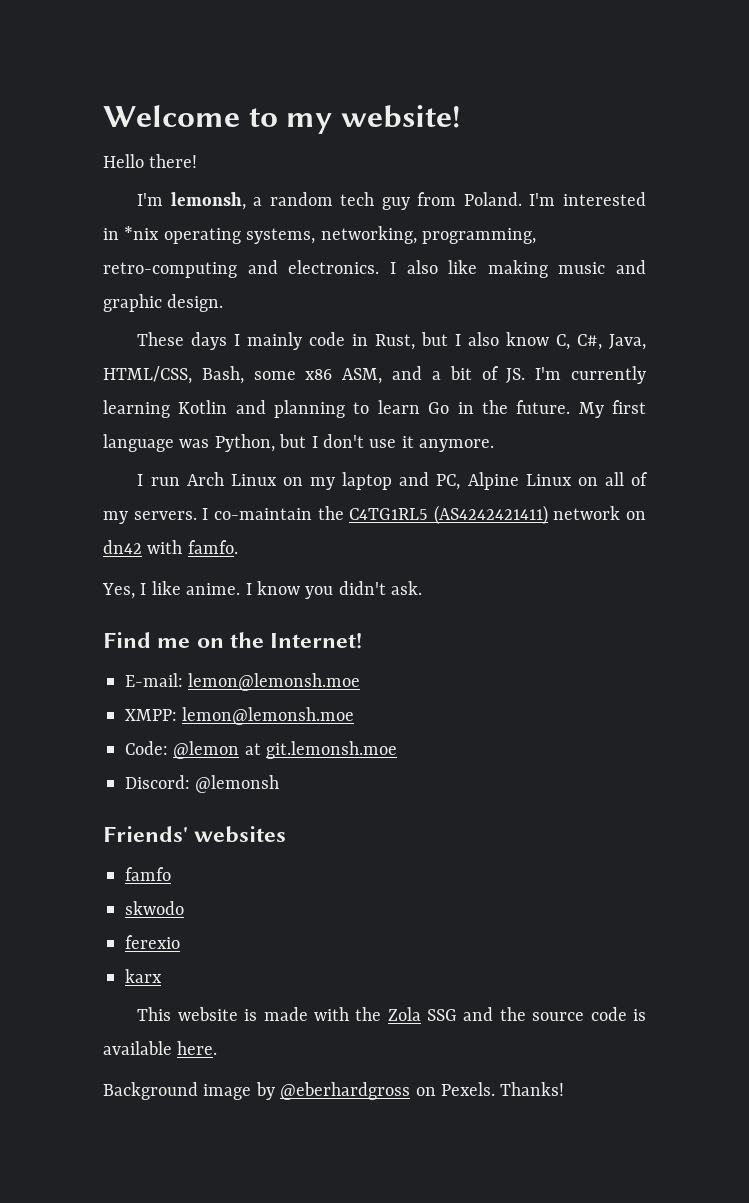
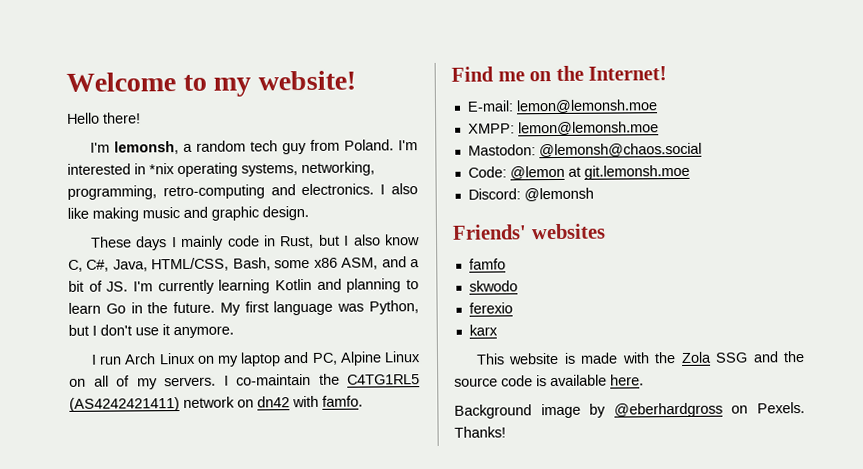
[102,581,423,599] // Yes, I like anime. I know you didn't ask. -> (363, 401) none
(355, 716) none -> [467,142,702,158] // Mastodon: @lemonsh@chaos.social

